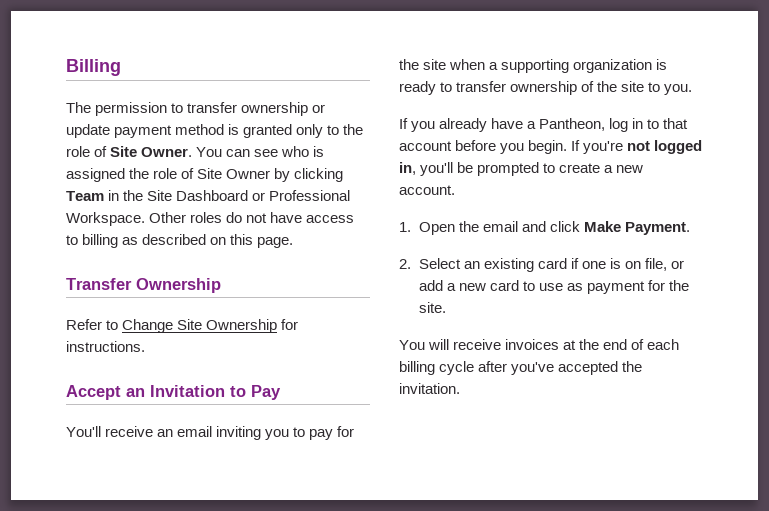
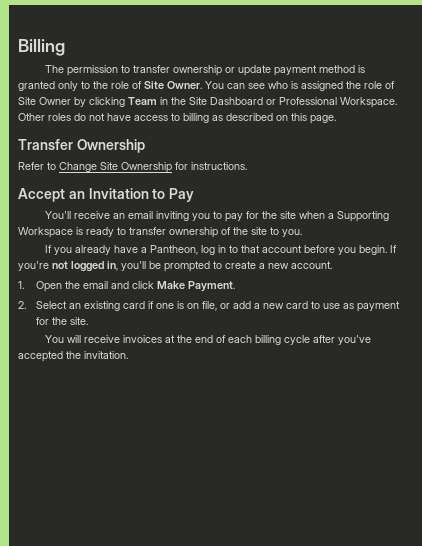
[501,59,653,73] supporting organization -> [336,211,389,222] [18,227,73,238] Supporting Workspace

